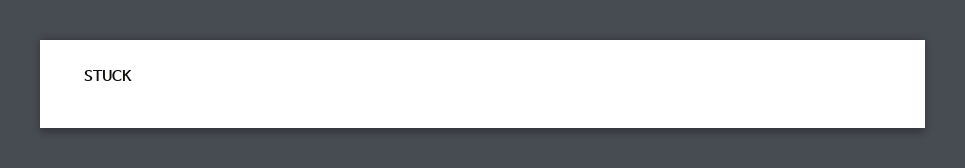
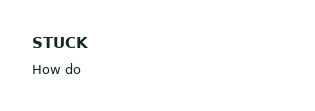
(132, 75) none -> [32,63,81,74] // How do

